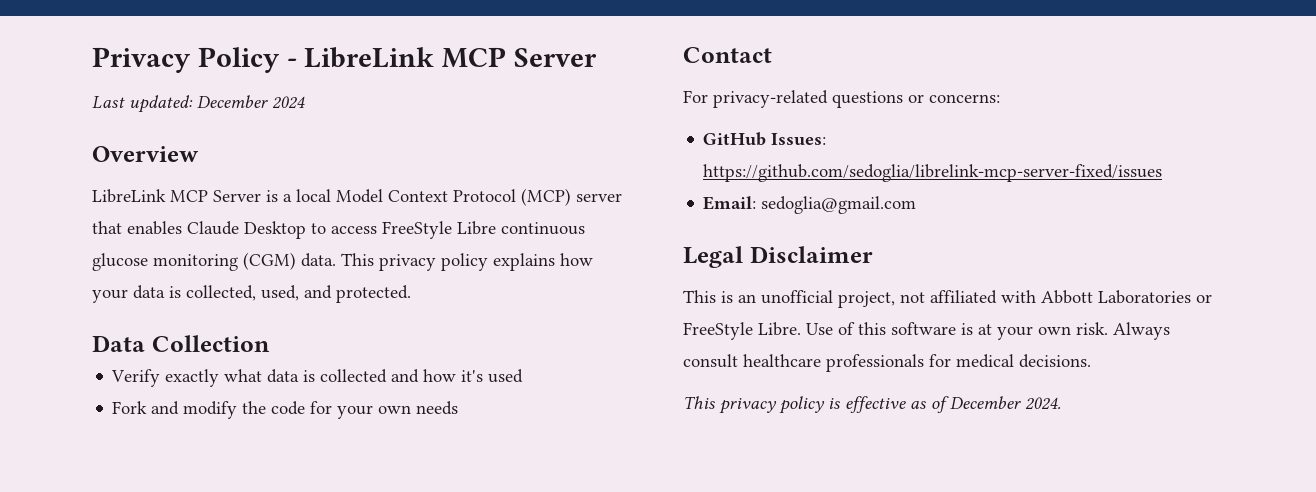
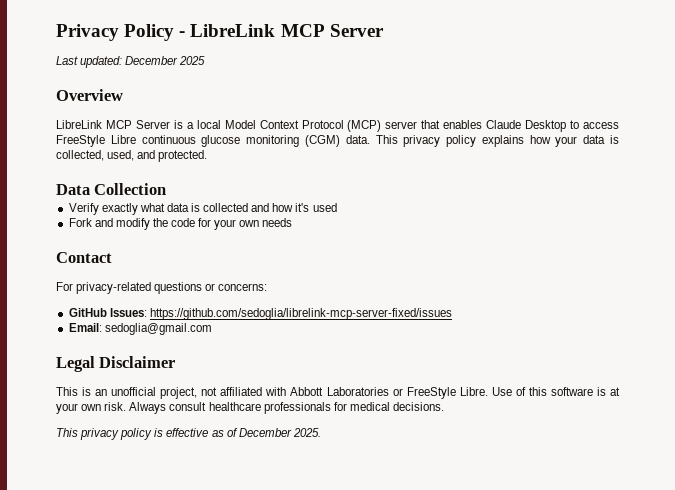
[272,96,305,109] 2024 -> [179,56,206,65] 2025
[1025,397,1061,410] 2024. -> [292,428,321,437] 2025.

